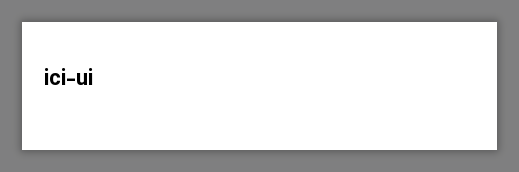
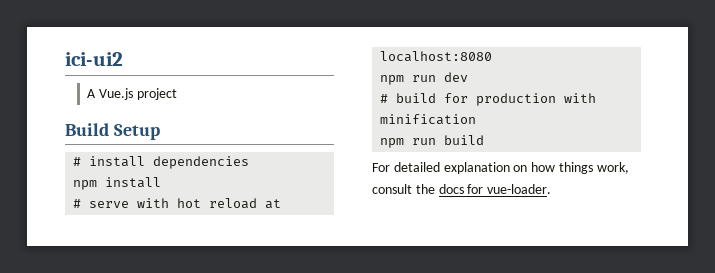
[44,68,93,85] ici-ui -> [65,52,123,66] [87,88,177,100] [65,123,160,140] [73,156,250,169] [73,177,162,190] [73,198,282,209] [380,51,493,62] [380,72,469,85] [380,93,597,106] [380,114,477,125] [380,135,485,148] [372,162,629,174] [372,184,552,194] ici-ui2 // A Vue.js project // Build Setup // # install dependencies // npm install // # serve with hot reload at localhost:8080 // npm run dev // # build for production with minification // npm run build // For detailed explanation on how things work, consult the docs for vue-loader.

